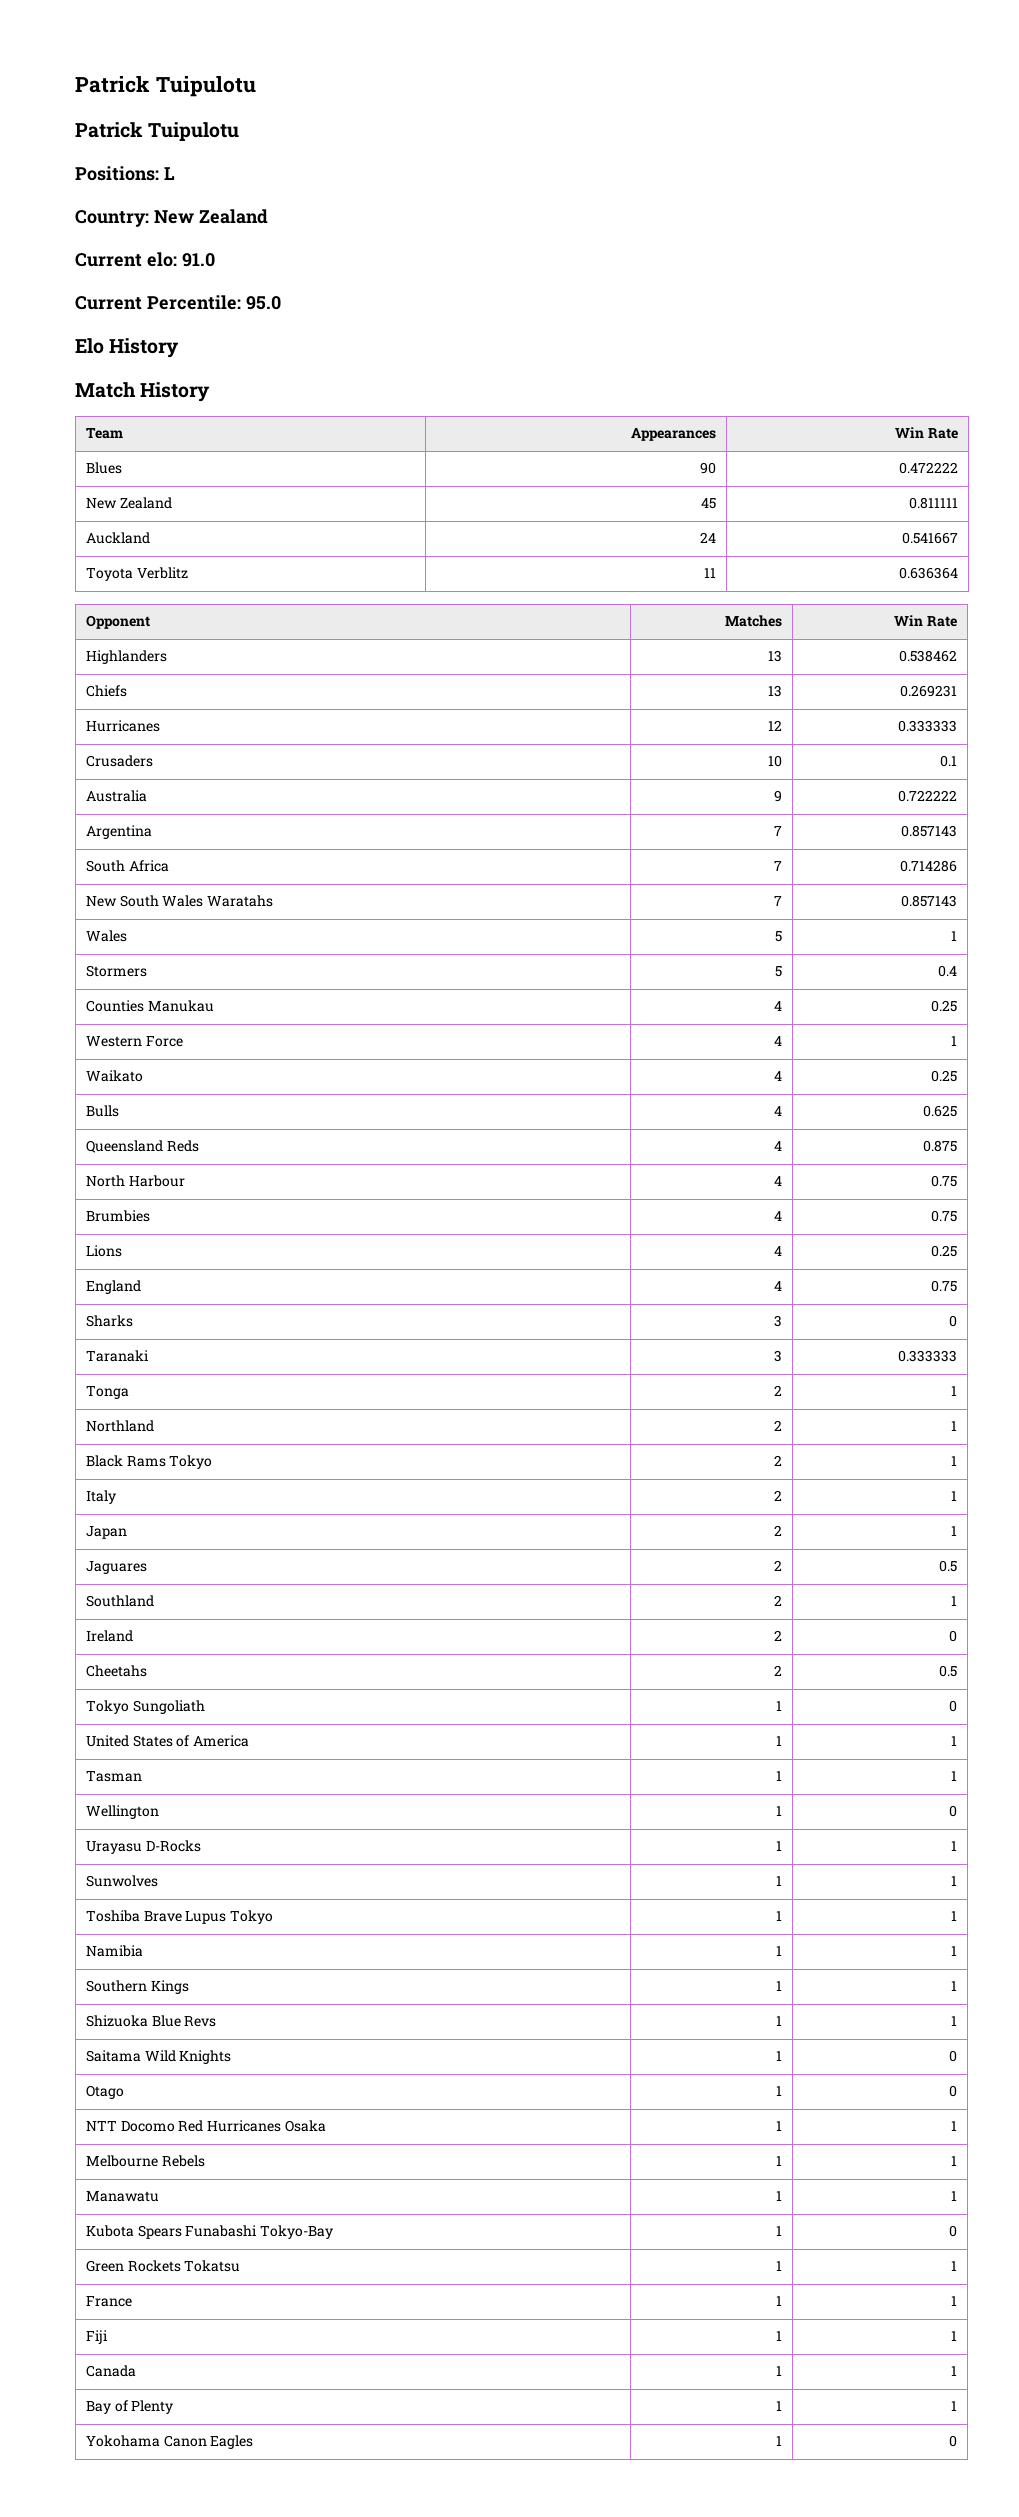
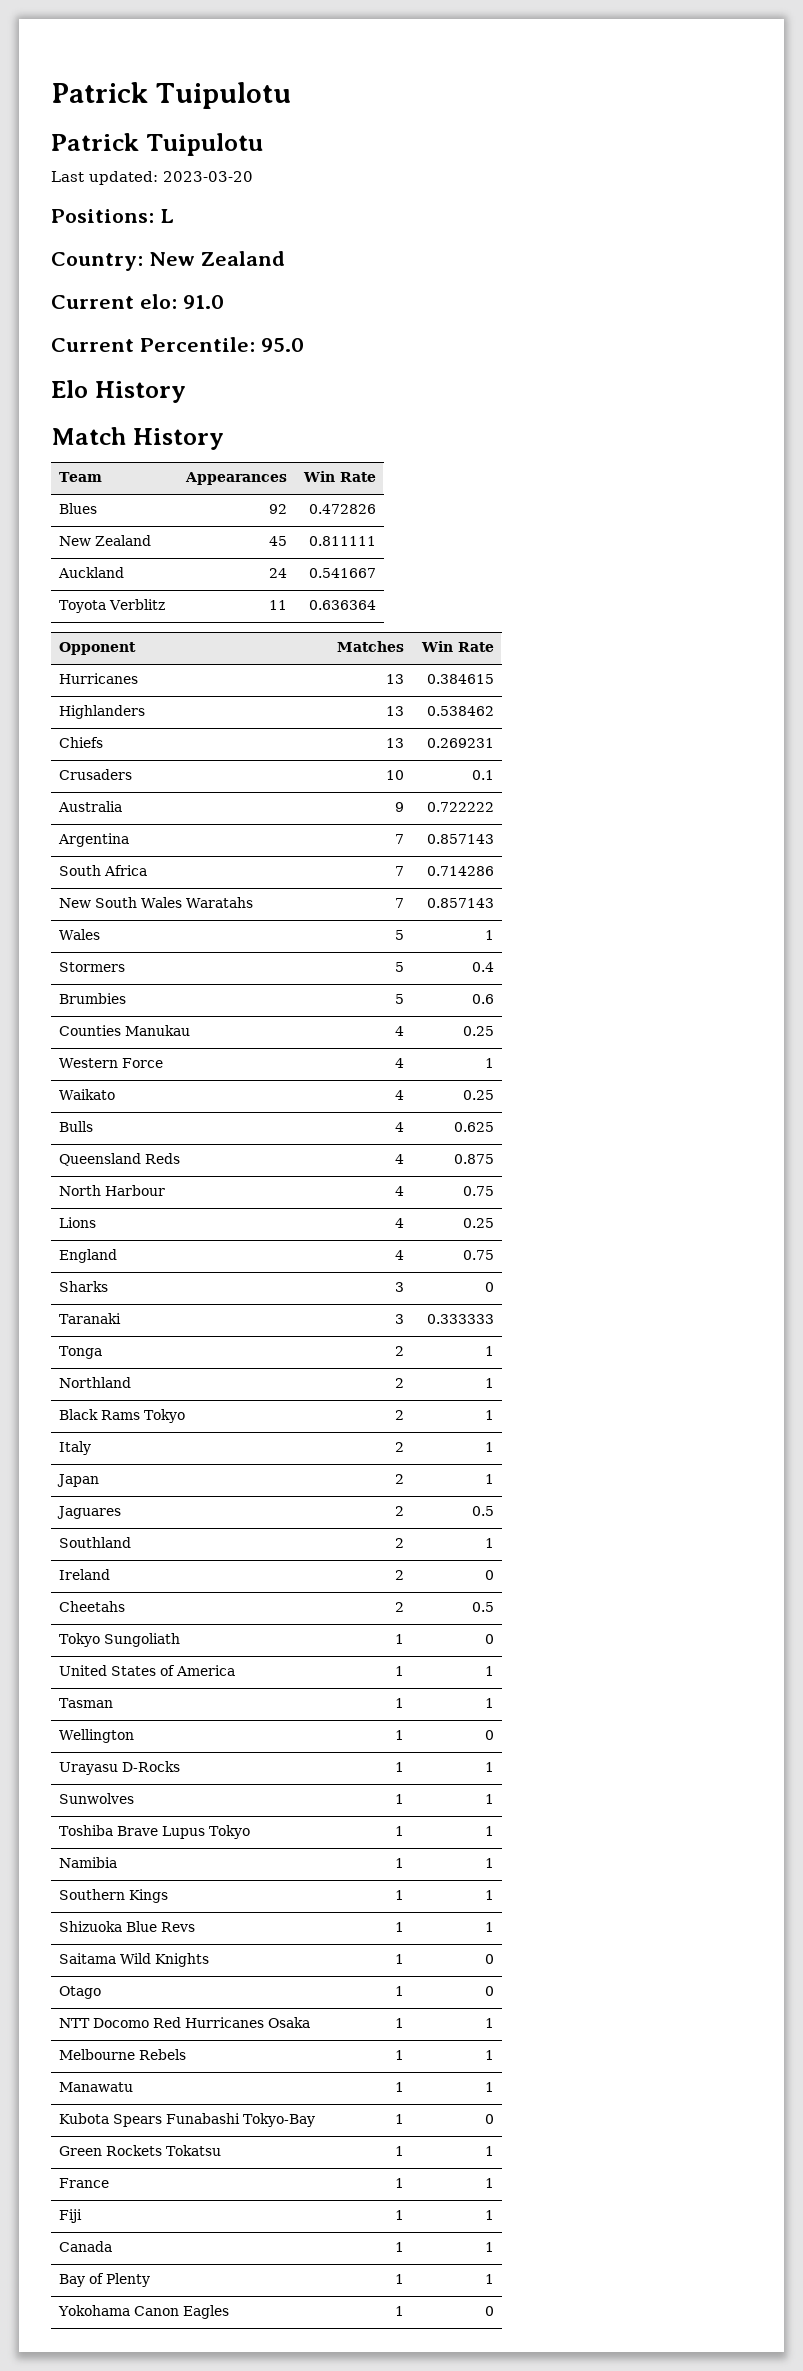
(240, 131) none -> [51,171,253,185] // Last updated: 2023-03-20
[700,462,717,474] [899,462,959,474] 90 | 0.472222 -> [268,504,287,514] [308,504,376,514] 92 | 0.472826
(958, 621) none -> [59,673,139,684] [385,674,404,684] [426,674,494,684] // Hurricanes | 13 | 0.384615
[85,720,160,732] [768,720,783,731] [898,720,958,732] // Hurricanes | 12 | 0.333333 -> (494, 743) none
(958, 971) none -> [59,993,127,1004] [394,994,404,1004] [471,994,494,1004] // Brumbies | 5 | 0.6
[85,1210,150,1222] [774,1211,783,1221] [931,1210,958,1222] // Brumbies | 4 | 0.75 -> (494, 1191) none

